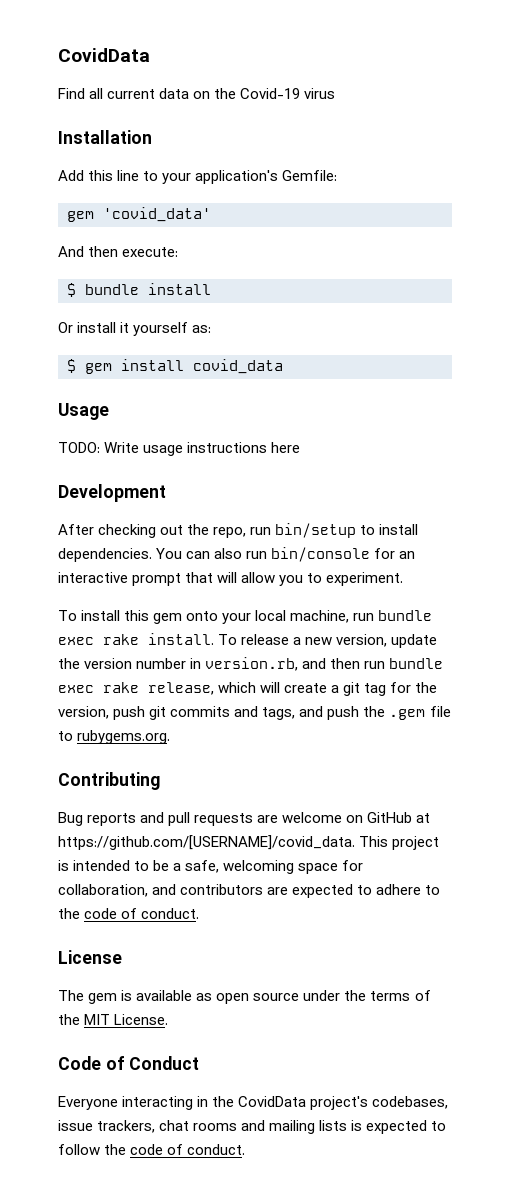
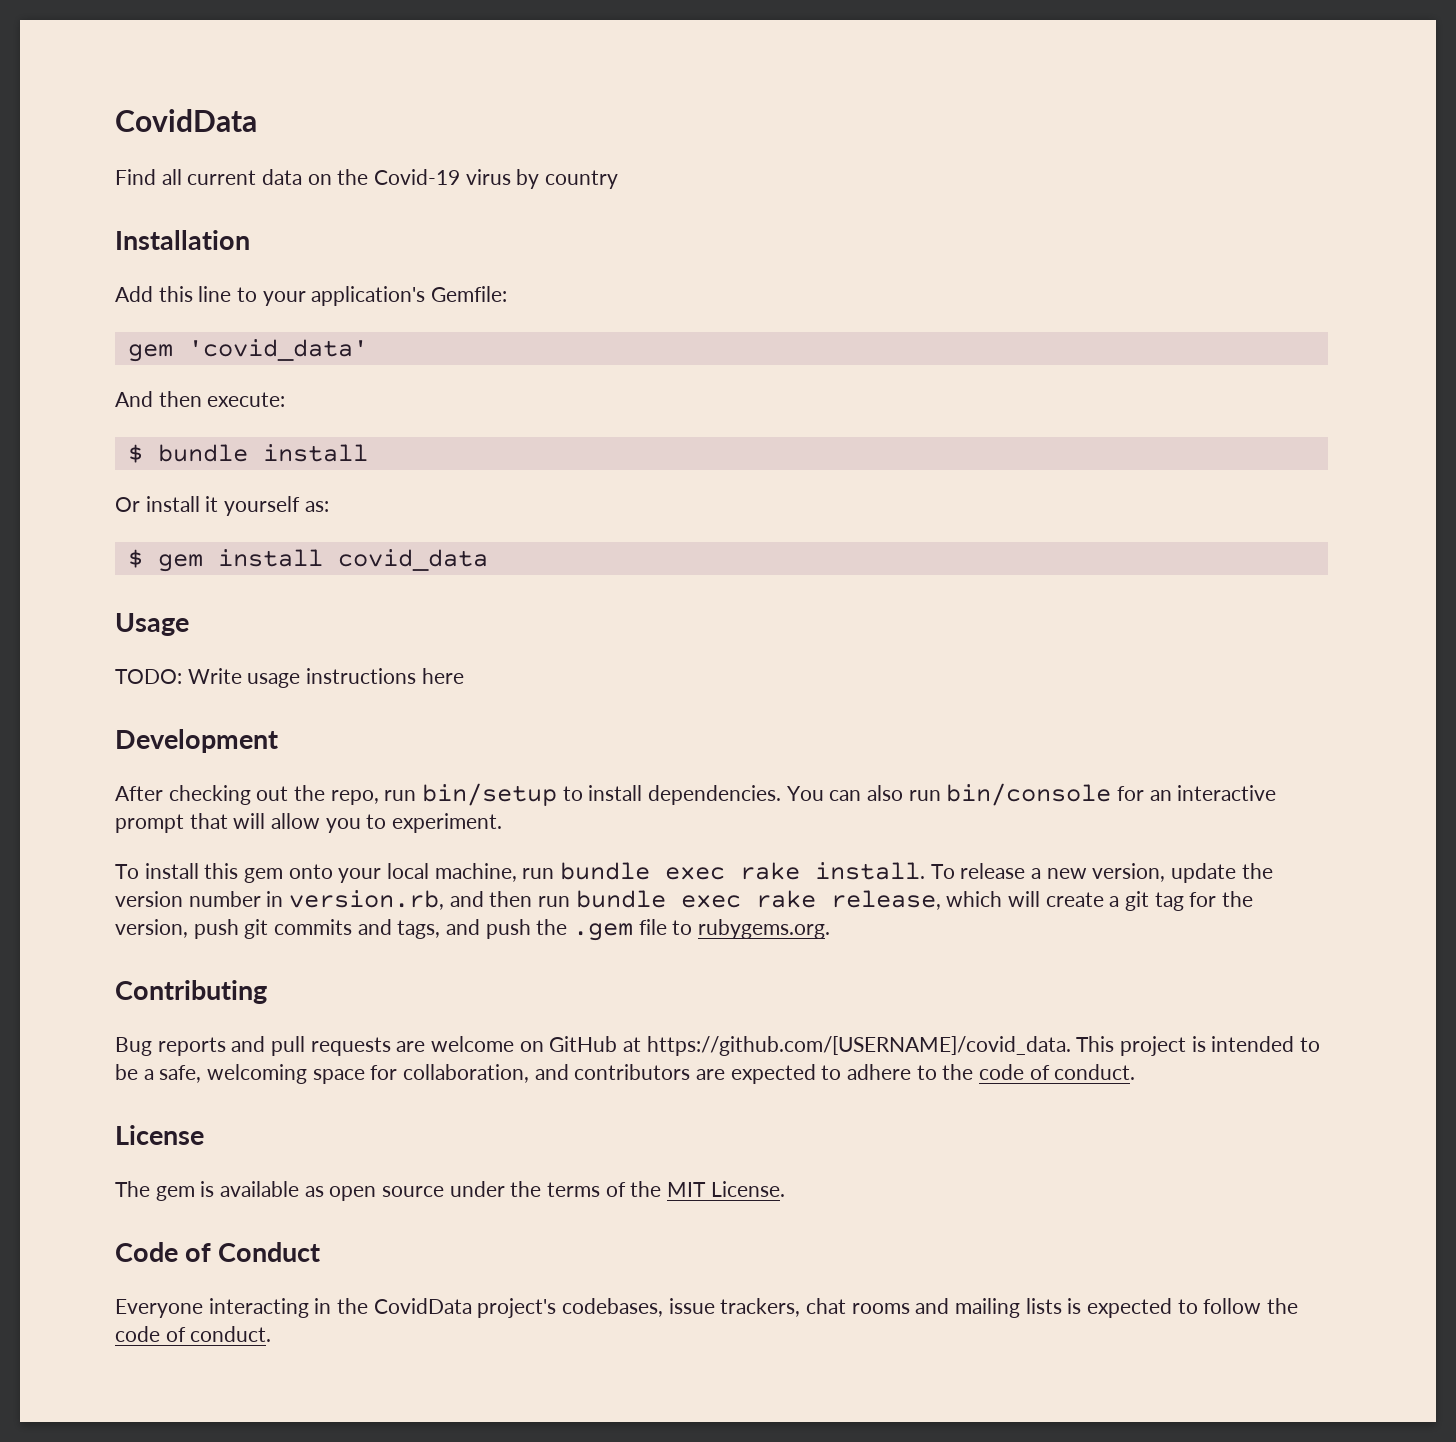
(336, 93) none -> [516,169,619,189] by country

